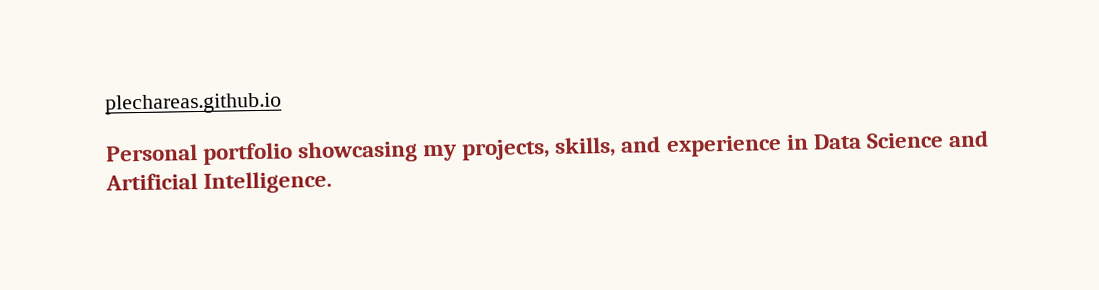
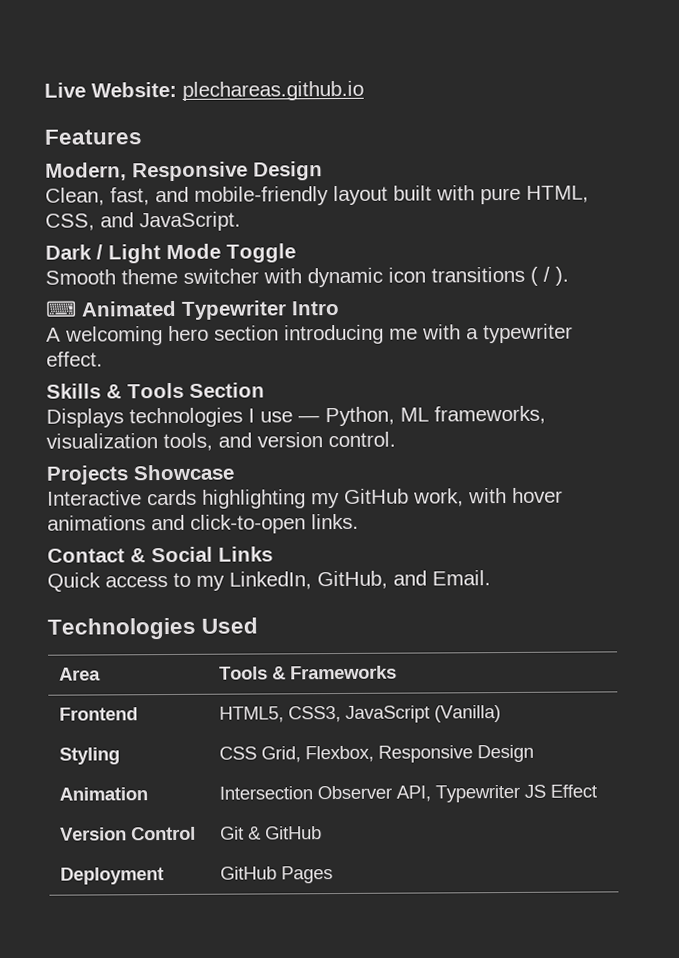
(105, 103) none -> [44,81,177,98] Live Website:
[105,130,989,165] [105,170,333,194] Personal portfolio showcasing my projects, skills, and experience in Data Science and Artificial Intelligence. -> [44,129,143,145] [45,161,323,182] [45,185,589,206] [45,211,241,232] [45,243,296,264] [45,266,569,288] [45,300,340,320] [46,323,573,346] [46,351,103,367] [46,382,265,399] [46,405,546,428] [46,431,396,452] [46,464,235,485] [47,487,563,509] [47,513,359,534] [47,546,273,563] [47,570,491,592] [47,617,259,640] [59,667,102,681] [219,665,398,680] [59,707,139,721] [219,705,502,723] [59,747,121,765] [219,744,535,763] [59,787,149,801] [219,784,598,803] [60,826,197,841] [220,826,323,840] [60,867,165,885] [220,866,334,884] Features // Modern, Responsive Design // Clean, fast, and mobile-friendly layout built with pure HTML, CSS, and JavaScript. // Dark / Light Mode Toggle // Smooth theme switcher with dynamic icon transitions ( / ). // ⌨ Animated Typewriter Intro // A welcoming hero section introducing me with a typewriter effect. // Skills & Tools Section // Displays technologies I use — Python, ML frameworks, visualization tools, and version control. // Projects Showcase // Interactive cards highlighting my GitHub work, with hover animations and click-to-open links. // Contact & Social Links // Quick access to my LinkedIn, GitHub, and Email. // Technologies Used // Area | Tools & Frameworks // Frontend | HTML5, CSS3, JavaScript (Vanilla) // Styling | CSS Grid, Flexbox, Responsive Design // Animation | Intersection Observer API, Typewriter JS Effect // Version Control | Git & GitHub // Deployment | GitHub Pages

